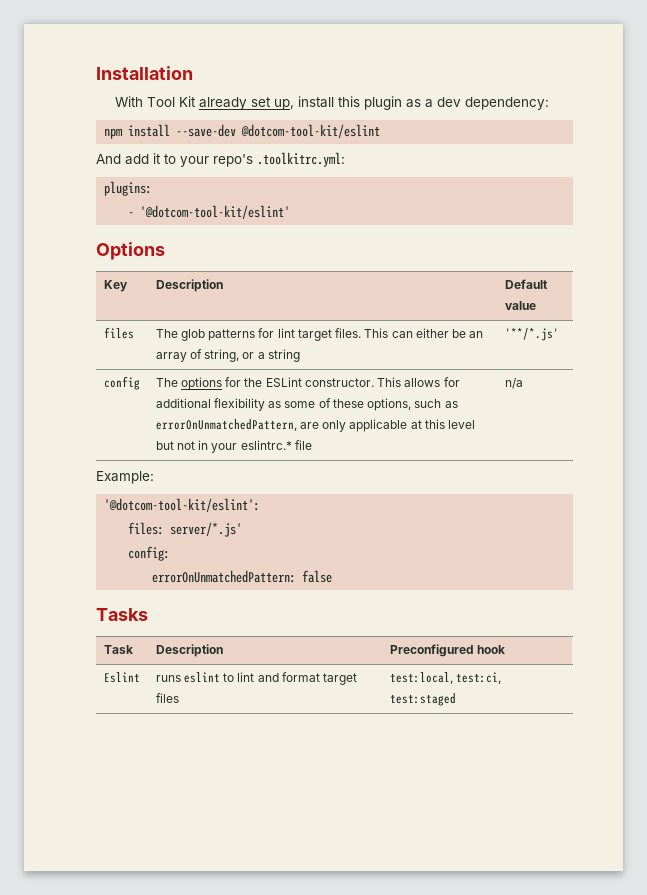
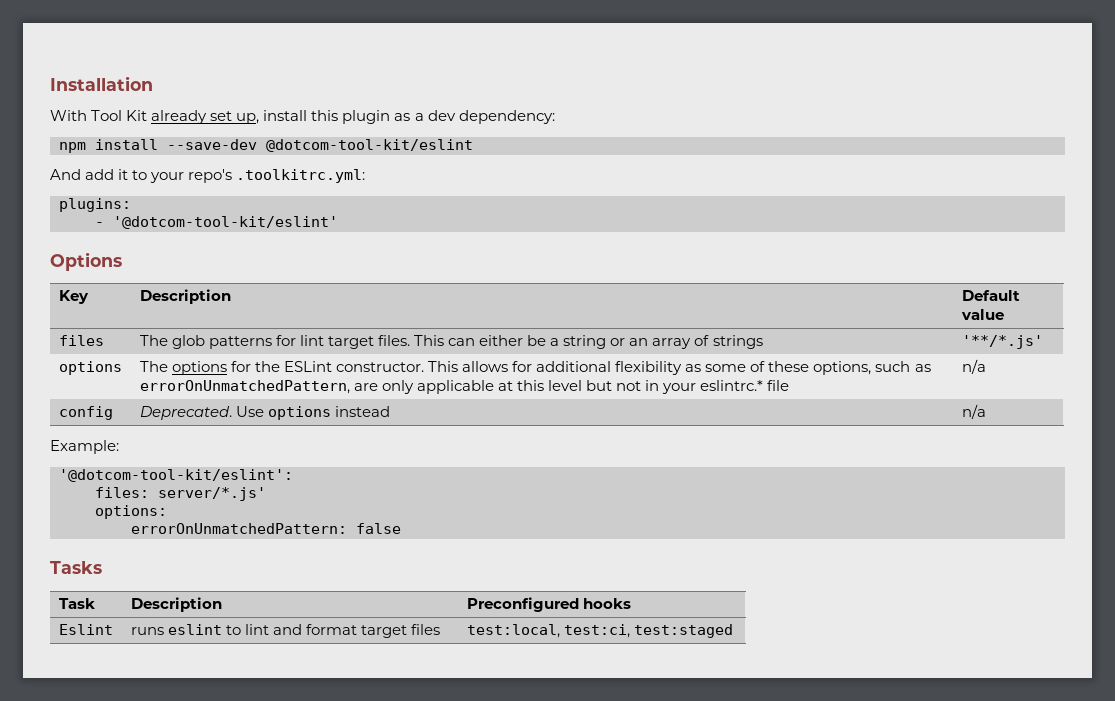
[469,331,484,338] [155,349,300,362] an array of string, or a string -> [550,335,763,349] a string or an array of strings
[103,376,140,390] config -> [58,361,122,375] options
(523, 383) none -> [58,406,113,420] [139,406,390,420] [961,404,986,419] // config | Deprecated. Use options instead | n/a
[128,546,171,561] config: -> [95,505,167,519] options:
[476,645,505,654] hook -> [582,598,631,609] hooks

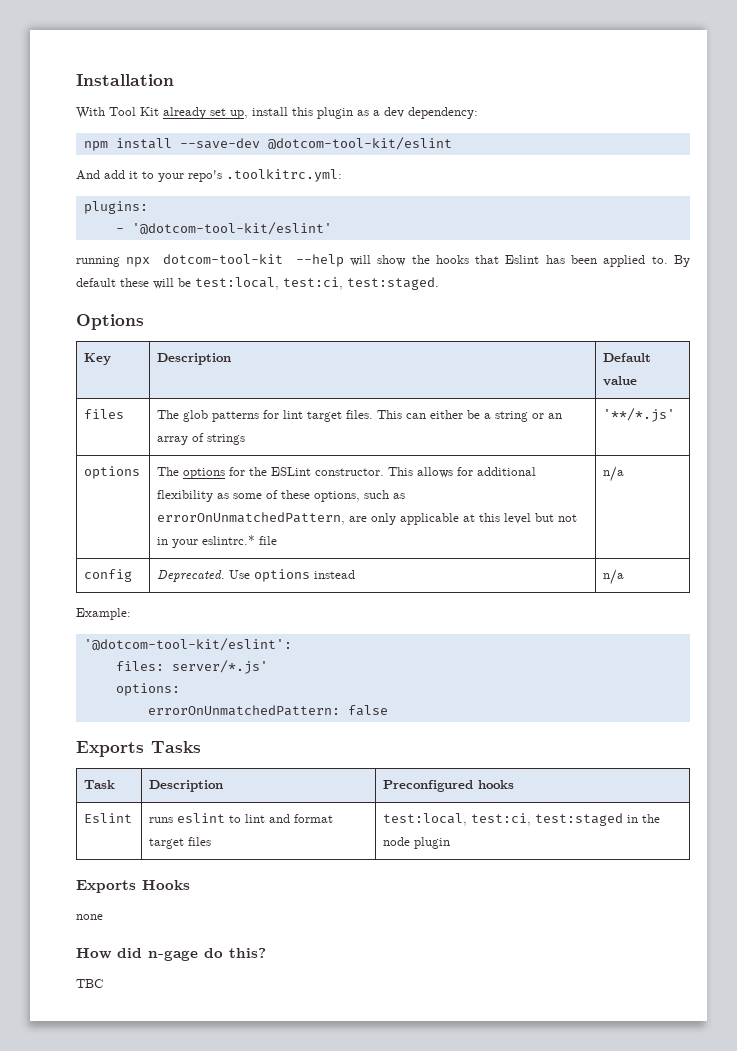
(338, 222) none -> [76,254,690,267] [76,277,439,290] // running npx dotcom-tool-kit --help will show the hooks that Eslint has been applied to. By default these will be test:local, test:ci, test:staged.
(401, 528) none -> [76,741,144,757] Exports
(733, 631) none -> [627,814,661,823] [383,837,451,849] [76,880,190,893] [76,914,103,920] [76,948,266,961] [76,979,103,988] in the node plugin // Exports Hooks // none // How did n-gage do this? // TBC

